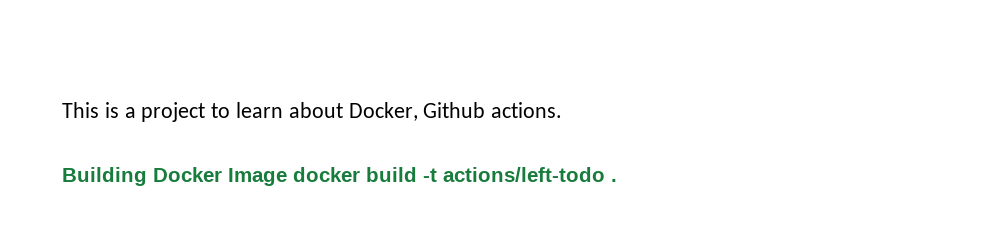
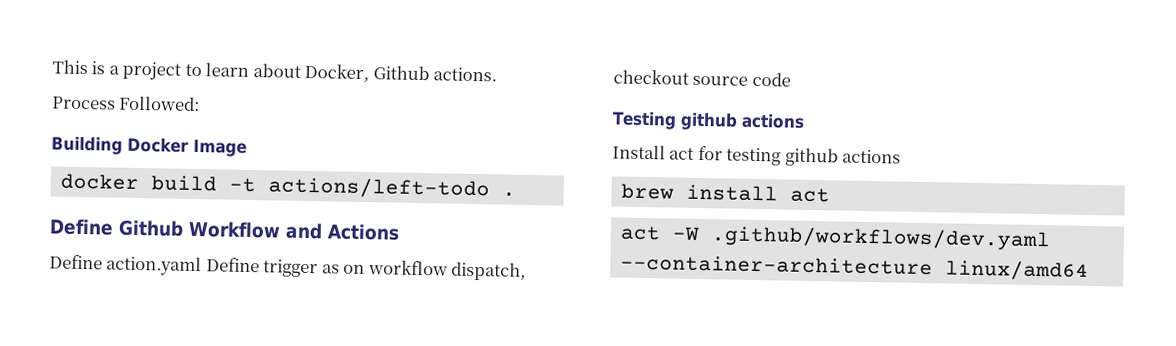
(563, 110) none -> [52,95,201,112] // Process Followed:
(287, 177) none -> (247, 147) //
(617, 180) none -> [49,218,400,241] [49,254,527,281] [613,69,791,87] [612,111,805,131] [612,144,902,167] [620,183,830,203] [619,225,1051,252] [619,254,1089,281] // Define Github Workflow and Actions // Define action.yaml Define trigger as on workflow dispatch, checkout source code // Testing github actions // Install act for testing github actions // brew install act // act -W .github/workflows/dev.yaml --container-architecture linux/amd64

